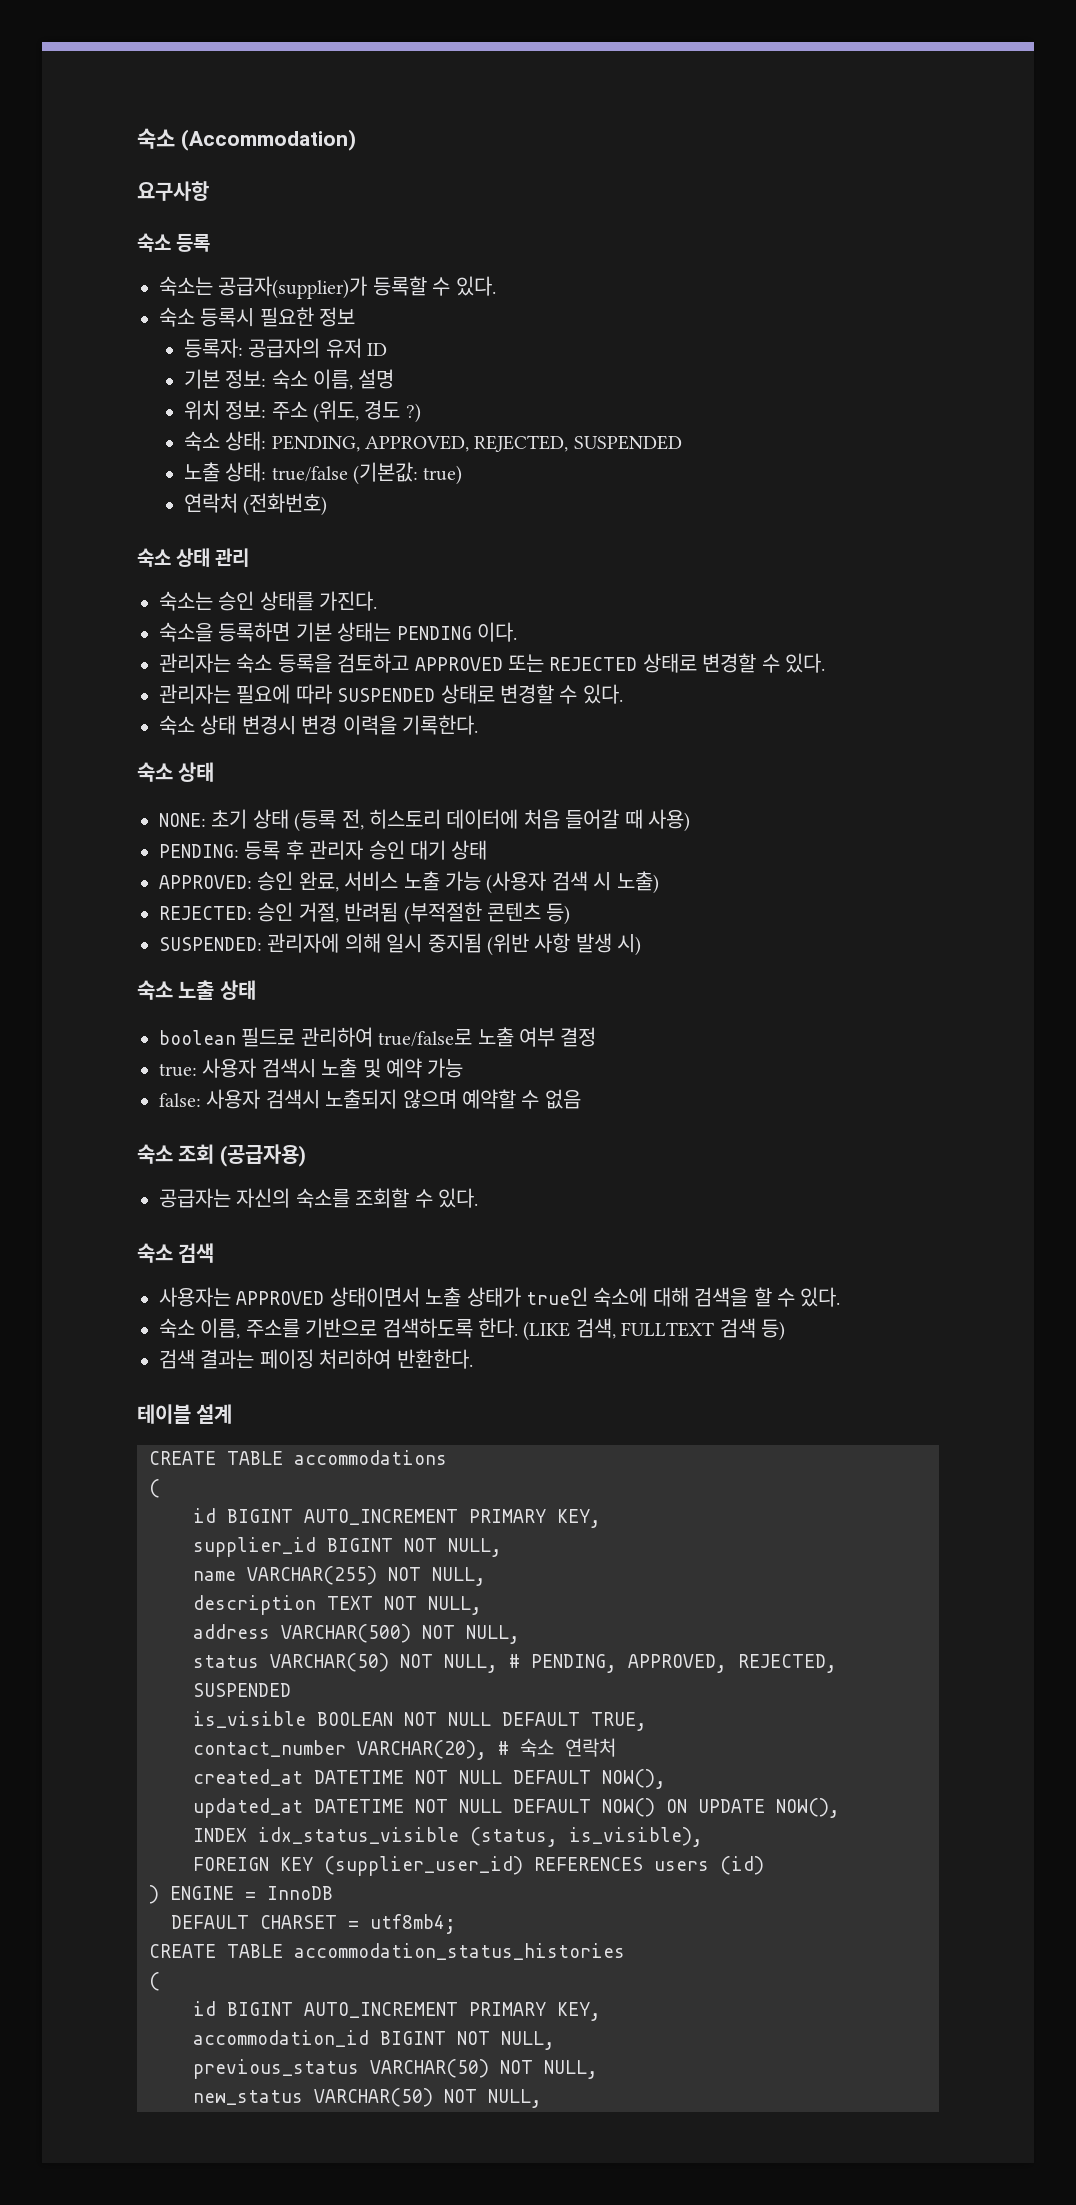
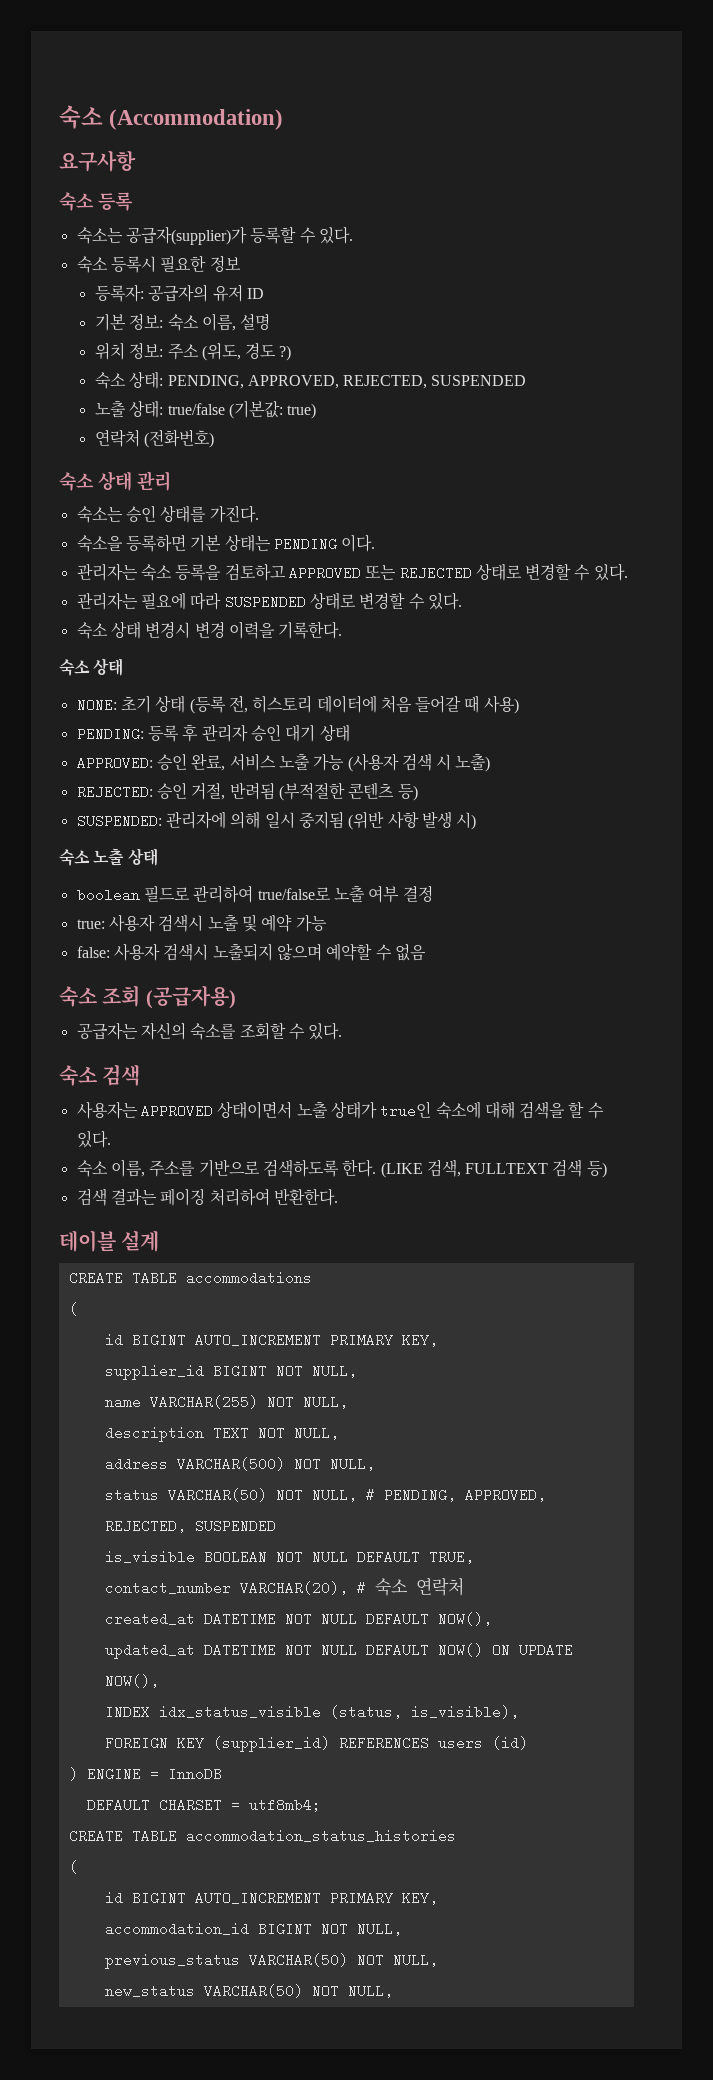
[324,1856,523,1876] (supplier_user_id) -> [212,1736,330,1752] (supplier_id)

